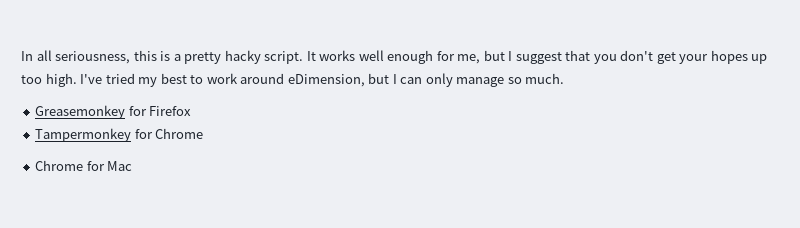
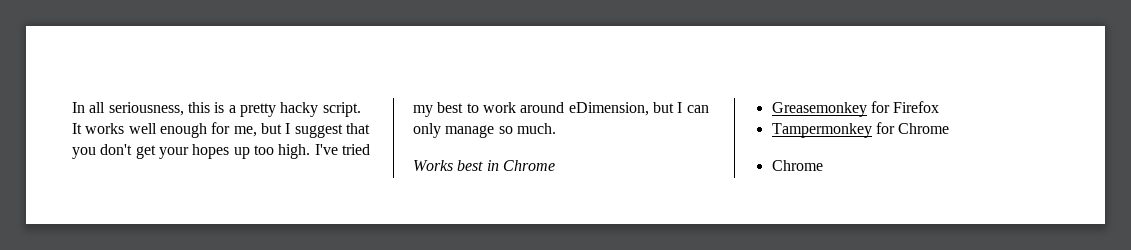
(565, 78) none -> [413,160,555,171] // Works best in Chrome
[86,161,133,171] for Mac -> (823, 165) none

